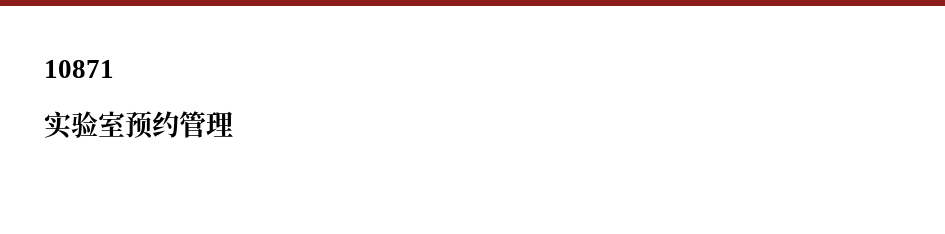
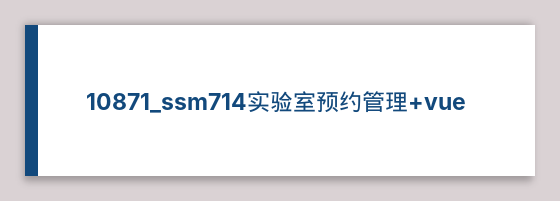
[44,60,114,78] 10871 // -> [86,93,247,113] 10871_ssm714
(233, 124) none -> [408,97,466,110] +vue

